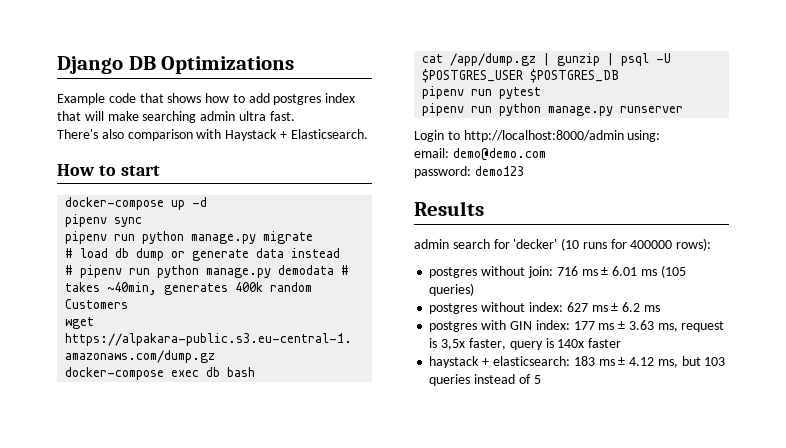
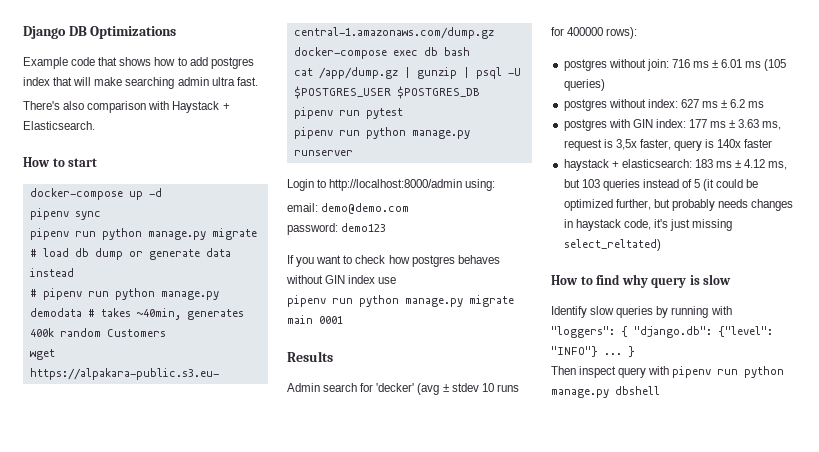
(524, 171) none -> [287,255,500,267] [286,275,397,284] [287,295,514,307] [287,315,343,324] // If you want to check how postgres behaves without GIN index use // pipenv run python manage.py migrate main 0001
[414,239,449,249] admin -> [287,383,320,392] Admin
[561,238,580,251] (10 -> [417,383,494,395] (avg ± stdev 10
(541, 379) none -> [703,179,759,191] [563,199,794,211] [563,219,733,231] [563,239,661,251] [551,274,732,288] [551,306,732,318] [551,326,773,338] [551,346,635,357] [551,366,785,378] [551,386,660,398] (it could be optimized further, but probably needs changes in haystack code, it's just missing select_reltated) // How to find why query is slow // Identify slow queries by running with "loggers": { "django.db": {"level": "INFO"} ... } // Then inspect query with pipenv run python manage.py dbshell

